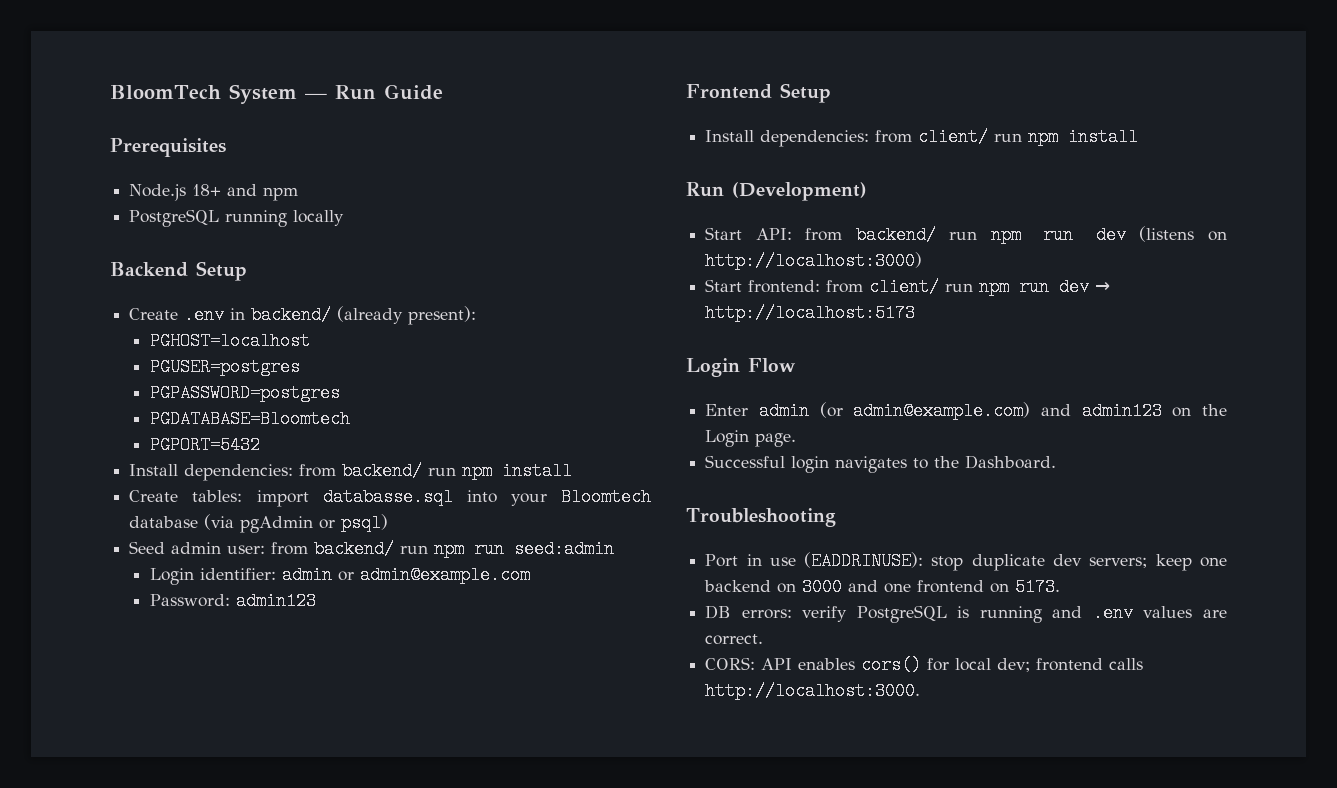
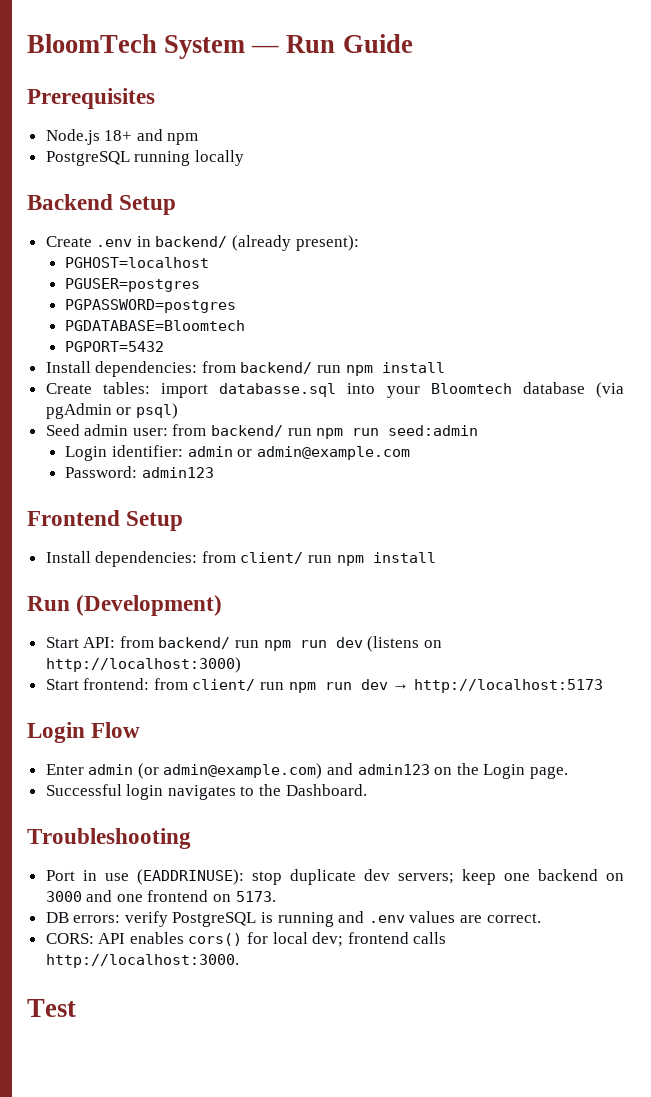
(921, 691) none -> [27,999,76,1017] // Test

